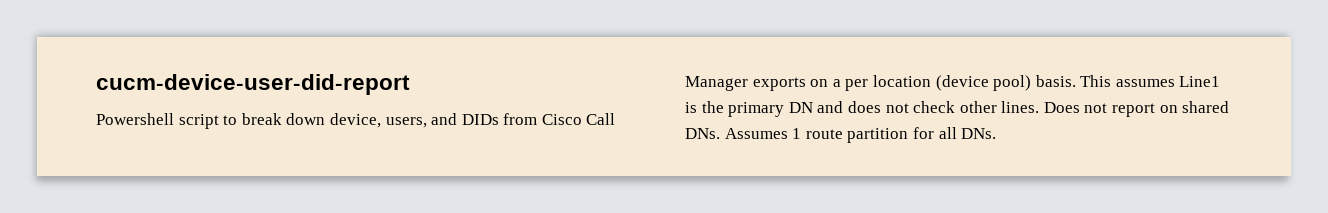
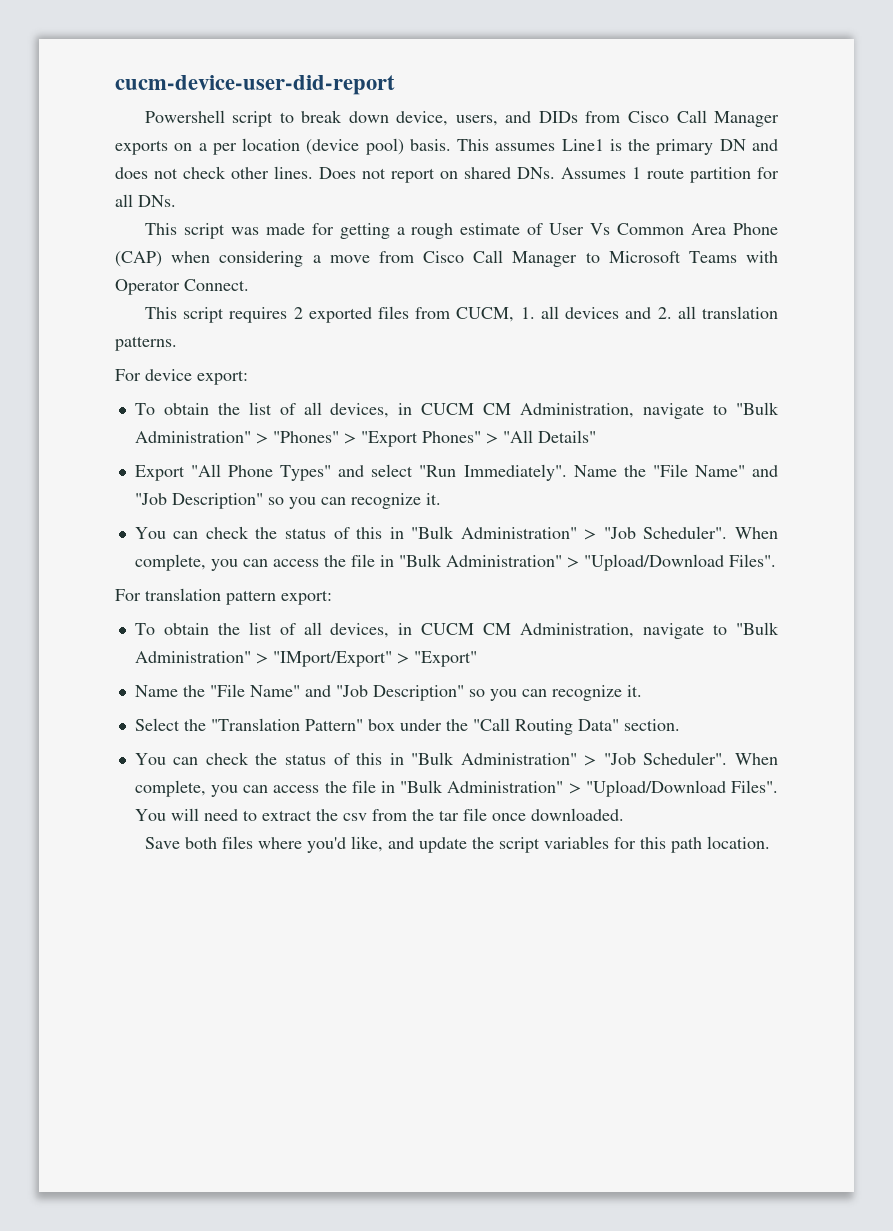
(997, 133) none -> [144,223,778,239] [115,250,778,267] [115,279,249,295] [144,306,778,323] [115,336,177,351] [115,369,248,385] [134,402,779,419] [134,430,596,447] [134,464,779,481] [134,493,441,509] [134,526,779,540] [134,554,776,571] [115,588,332,605] [134,622,779,639] [134,651,477,667] [134,684,642,701] [134,718,680,735] [134,752,779,766] [134,780,778,797] [134,808,624,821] [144,836,770,853] // This script was made for getting a rough estimate of User Vs Common Area Phone (CAP) when considering a move from Cisco Call Manager to Microsoft Teams with Operator Connect. // This script requires 2 exported files from CUCM, 1. all devices and 2. all translation patterns. // For device export: // To obtain the list of all devices, in CUCM CM Administration, navigate to "Bulk Administration" > "Phones" > "Export Phones" > "All Details" // Export "All Phone Types" and select "Run Immediately". Name the "File Name" and "Job Description" so you can recognize it. // You can check the status of this in "Bulk Administration" > "Job Scheduler". When complete, you can access the file in "Bulk Administration" > "Upload/Download Files". // For translation pattern export: // To obtain the list of all devices, in CUCM CM Administration, navigate to "Bulk Administration" > "IMport/Export" > "Export" // Name the "File Name" and "Job Description" so you can recognize it. // Select the "Translation Pattern" box under the "Call Routing Data" section. // You can check the status of this in "Bulk Administration" > "Job Scheduler". When complete, you can access the file in "Bulk Administration" > "Upload/Download Files". You will need to extract the csv from the tar file once downloaded. // Save both files where you'd like, and update the script variables for this path location.

